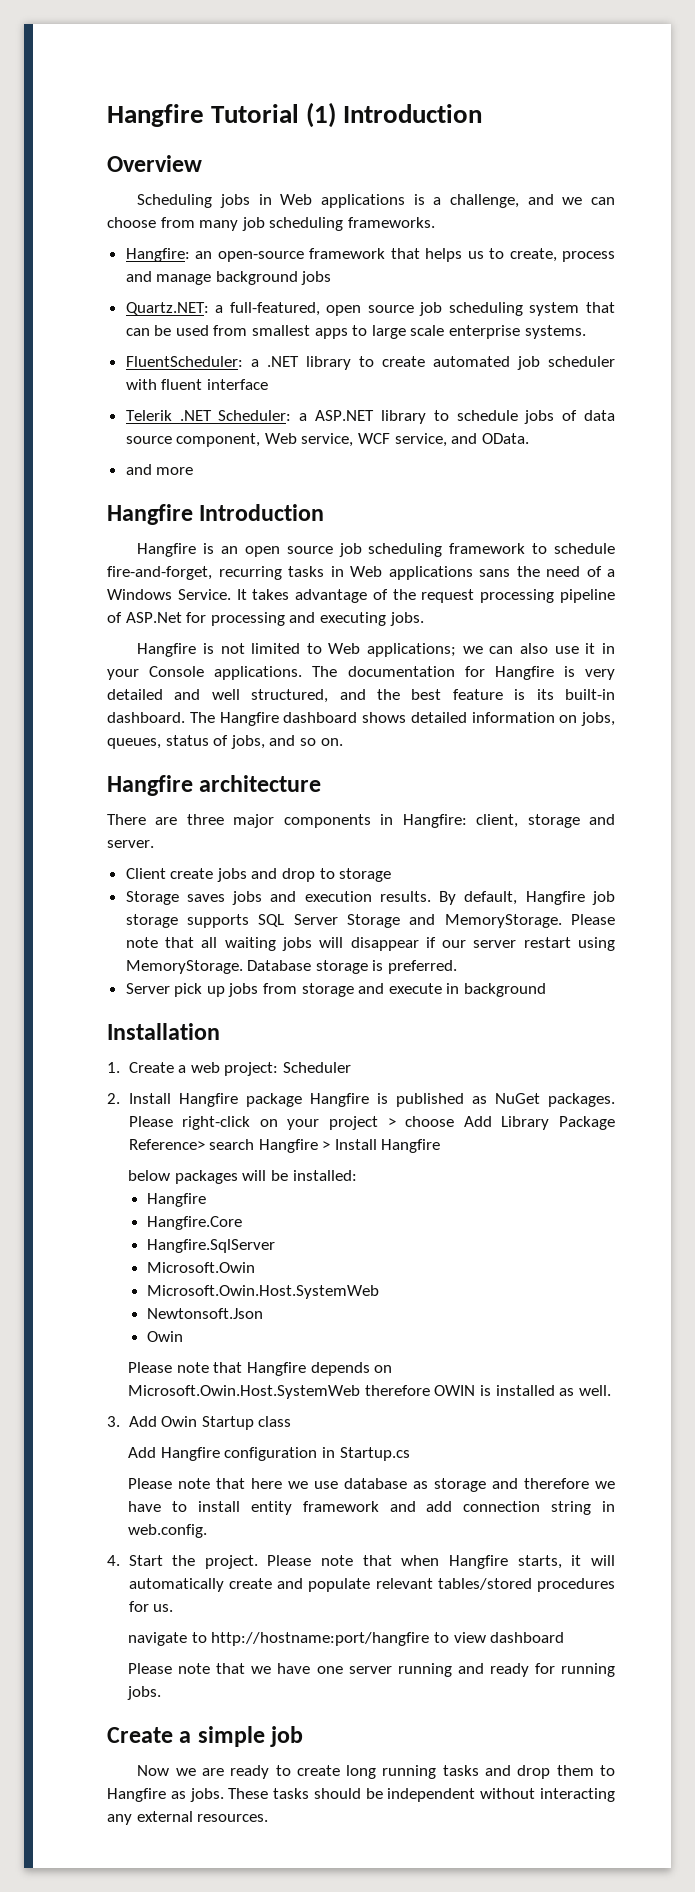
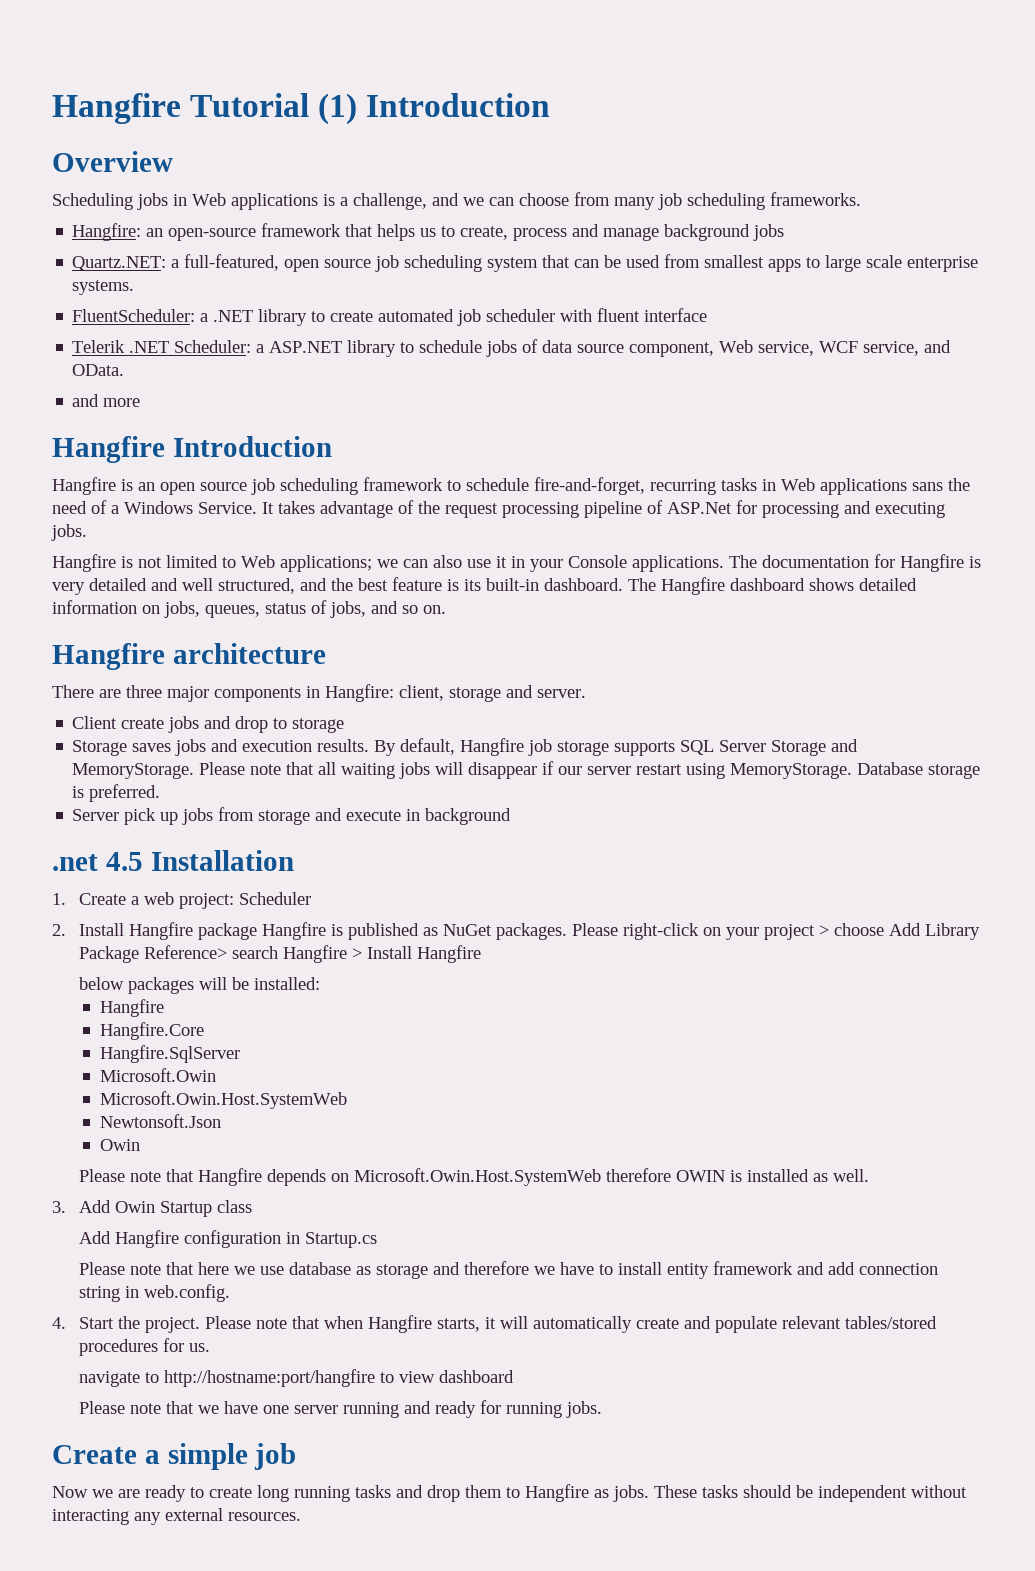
(547, 990) none -> [52,852,143,871] .net 4.5

